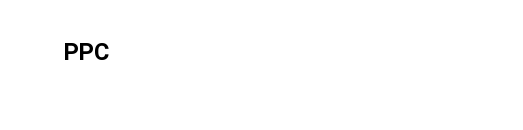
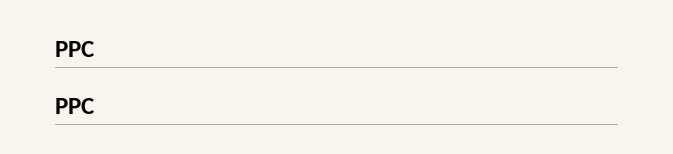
[64,43,109,60] PPC -> [55,41,94,57] [55,98,94,114] PPC // PPC

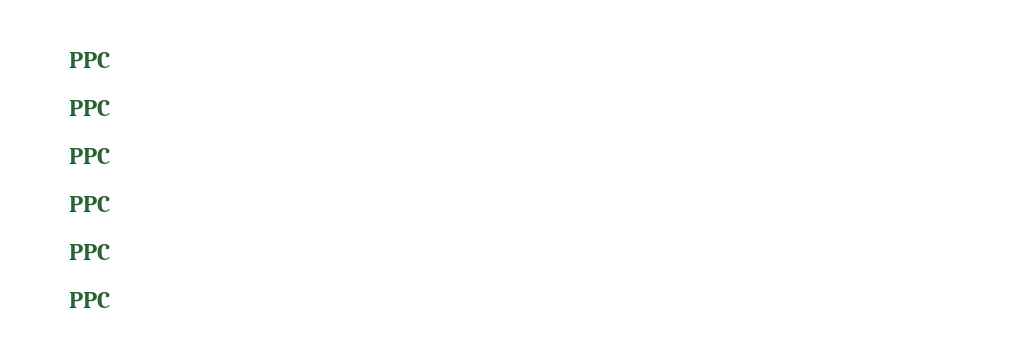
[55,41,94,57] [55,98,94,114] PPC // PPC -> [69,52,110,68] [69,100,110,116] [69,148,110,164] [69,196,110,212] [69,244,110,260] [69,292,110,308] PPC // PPC // PPC // PPC // PPC // PPC

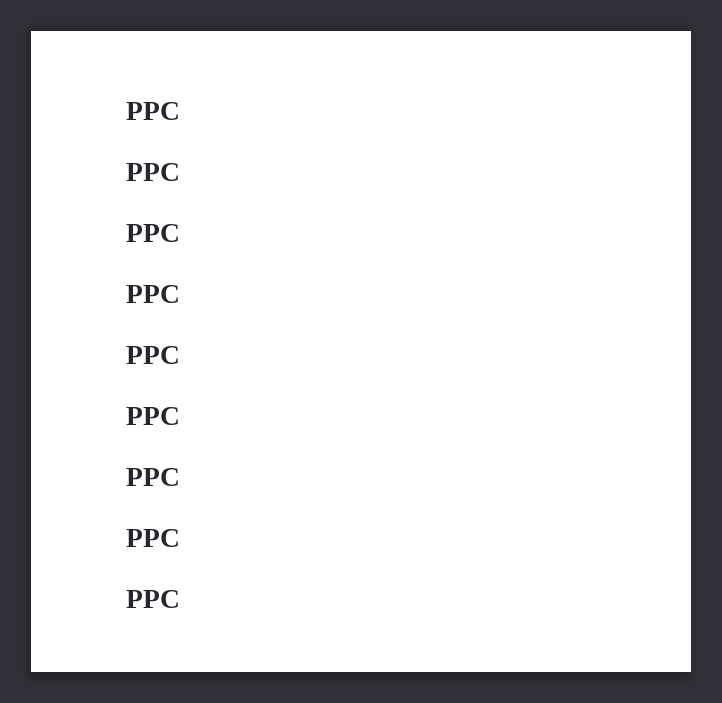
[69,52,110,68] [69,100,110,116] [69,148,110,164] [69,196,110,212] [69,244,110,260] [69,292,110,308] PPC // PPC // PPC // PPC // PPC // PPC -> [126,102,180,120] [126,163,180,181] [126,224,180,242] [126,285,180,303] [126,346,180,364] [126,407,180,425] [126,468,180,486] [126,529,180,547] [126,590,180,608] PPC // PPC // PPC // PPC // PPC // PPC // PPC // PPC // PPC

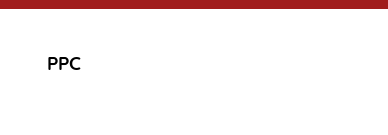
[126,102,180,120] [126,163,180,181] [126,224,180,242] [126,285,180,303] [126,346,180,364] [126,407,180,425] [126,468,180,486] [126,529,180,547] [126,590,180,608] PPC // PPC // PPC // PPC // PPC // PPC // PPC // PPC // PPC -> [47,57,81,70] PPC

